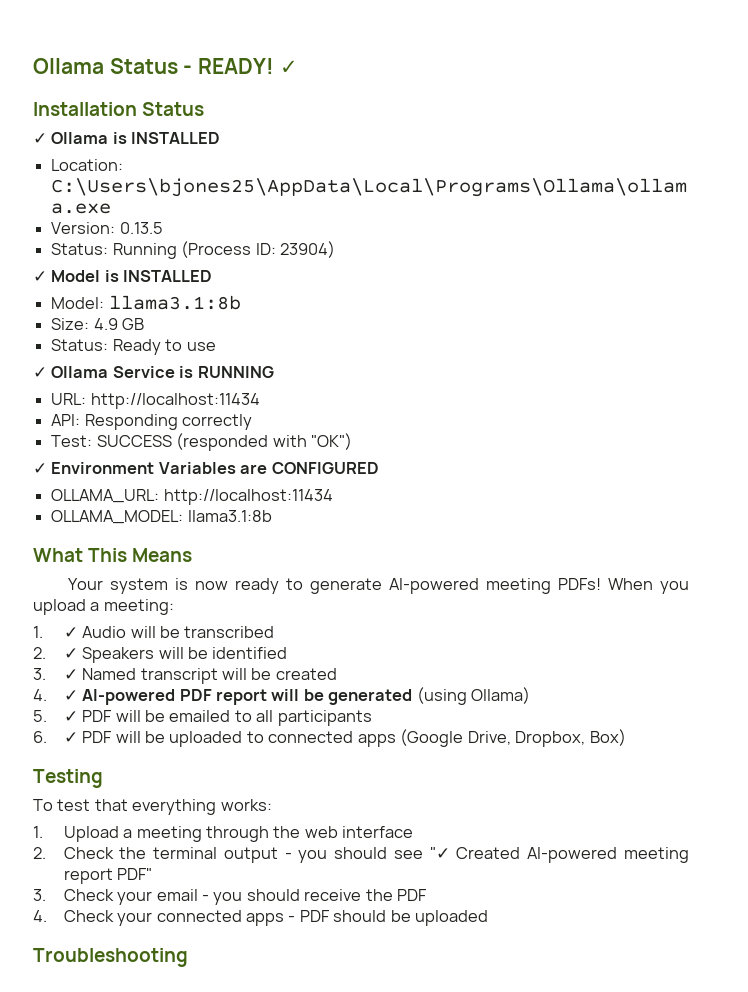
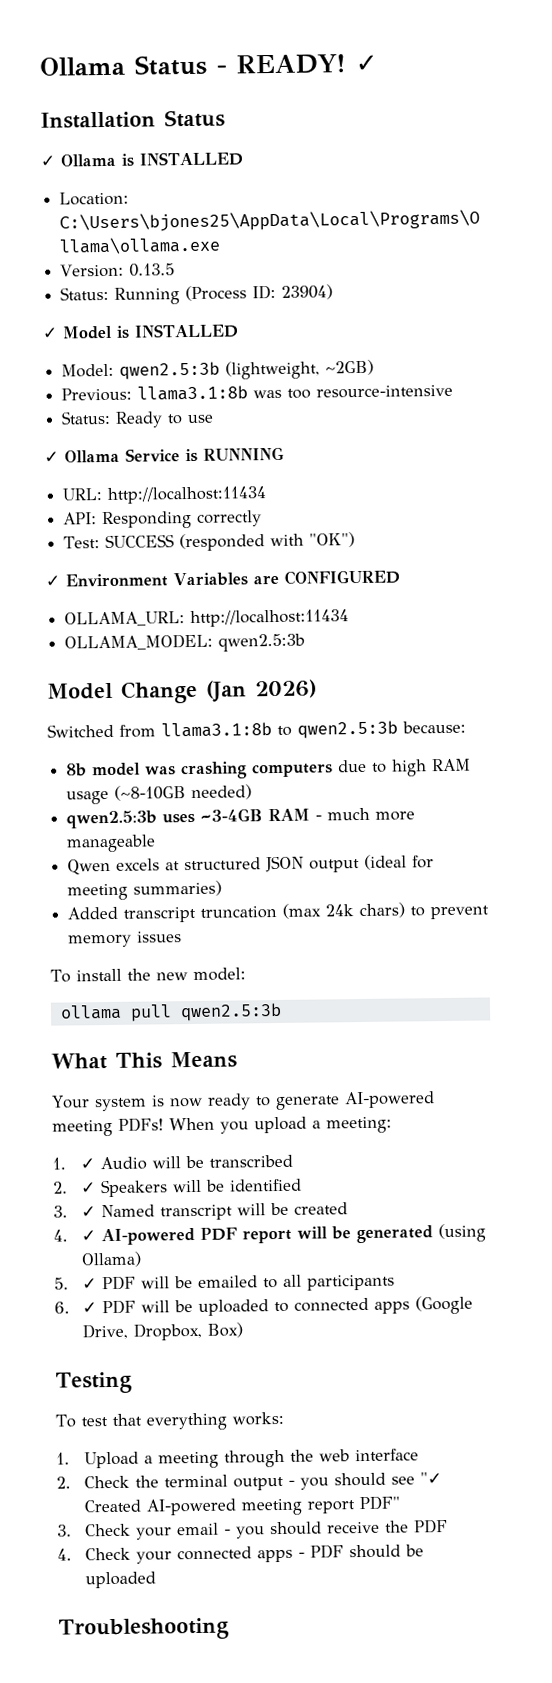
[108,295,241,310] [51,318,145,330] llama3.1:8b // Size: 4.9 GB -> [119,359,375,380] [61,384,454,402] qwen2.5:3b (lightweight, ~2GB) // Previous: llama3.1:8b was too resource-intensive
[187,510,272,522] llama3.1:8b -> [218,633,306,652] [47,679,318,704] [47,720,466,739] [66,758,472,780] [66,784,253,805] [66,807,416,829] [66,834,157,853] [67,854,435,875] [67,880,223,901] [67,902,490,923] [68,931,183,948] [50,967,246,983] [59,1002,282,1022] qwen2.5:3b // Model Change (Jan 2026) // Switched from llama3.1:8b to qwen2.5:3b because: // 8b model was crashing computers due to high RAM usage (~8-10GB needed) // qwen2.5:3b uses ~3-4GB RAM - much more manageable // Qwen excels at structured JSON output (ideal for meeting summaries) // Added transcript truncation (max 24k chars) to prevent memory issues // To install the new model: // ollama pull qwen2.5:3b

